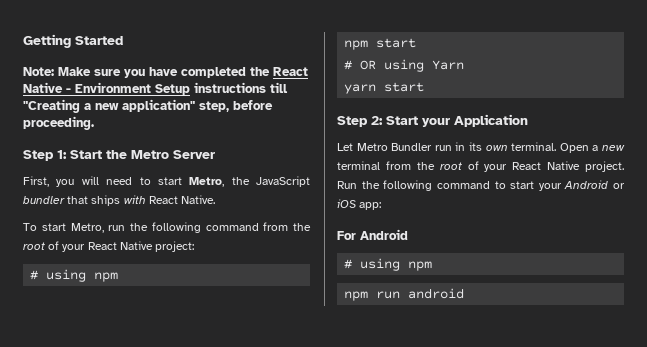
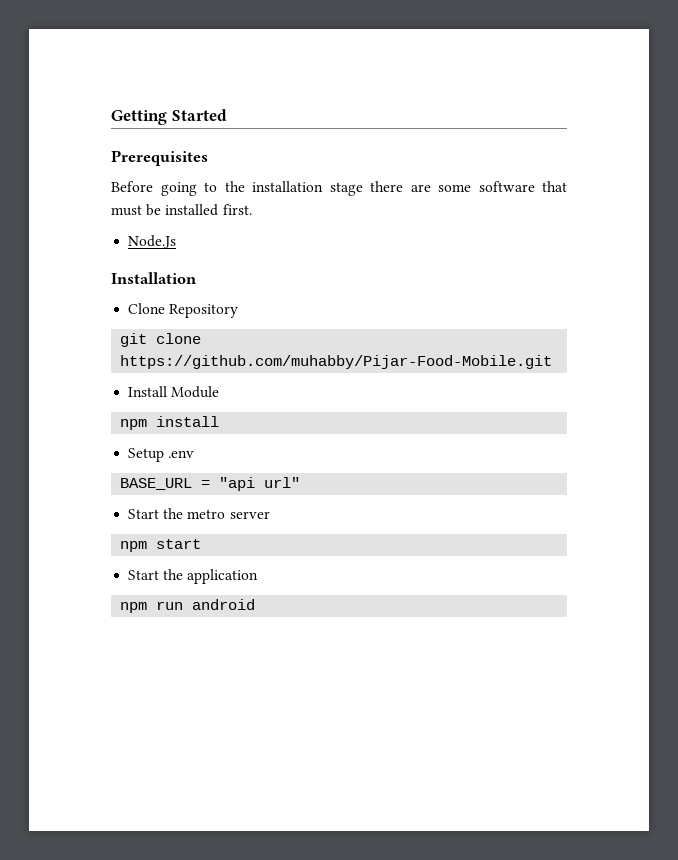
[23,67,308,78] [23,82,288,95] [23,99,273,113] [23,116,94,130] [23,150,215,161] [23,176,310,187] [23,195,216,206] [23,222,311,233] [23,241,195,252] [30,269,119,282] [344,38,417,50] [344,59,465,72] [344,82,425,94] [337,114,528,127] [337,142,625,153] [337,161,624,172] [337,180,625,191] [337,199,382,210] [337,229,408,240] [344,258,433,271] Note: Make sure you have completed the React Native - Environment Setup instructions till "Creating a new application" step, before proceeding. // Step 1: Start the Metro Server // First, you will need to start Metro, the JavaScript bundler that ships with React Native. // To start Metro, run the following command from the root of your React Native project: // # using npm // npm start // # OR using Yarn // yarn start // Step 2: Start your Application // Let Metro Bundler run in its own terminal. Open a new terminal from the root of your React Native project. Run the following command to start your Android or iOS app: // For Android // # using npm -> [111,150,208,166] [111,181,567,196] [111,204,252,216] [128,235,177,249] [111,272,197,284] [128,303,239,318] [120,333,202,347] [120,355,553,369] [128,386,220,398] [120,416,220,430] [128,448,195,462] [120,477,301,491] [128,508,270,519] [120,539,202,552] [128,569,259,584] Prerequisites // Before going to the installation stage there are some software that must be installed first. // Node.Js // Installation // Clone Repository // git clone https://github.com/muhabby/Pijar-Food-Mobile.git // Install Module // npm install // Setup .env // BASE_URL = "api url" // Start the metro server // npm start // Start the application

